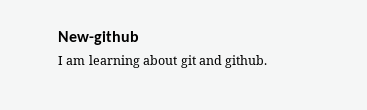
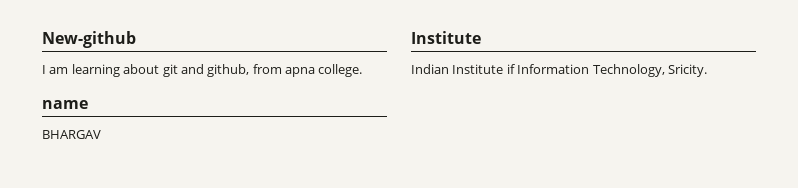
[225,55,268,68] github. -> [207,64,363,77] [42,100,88,109] [42,130,101,139] [411,31,481,44] [411,64,707,77] github, from apna college. // name // BHARGAV // Institute // Indian Institute if Information Technology, Sricity.

